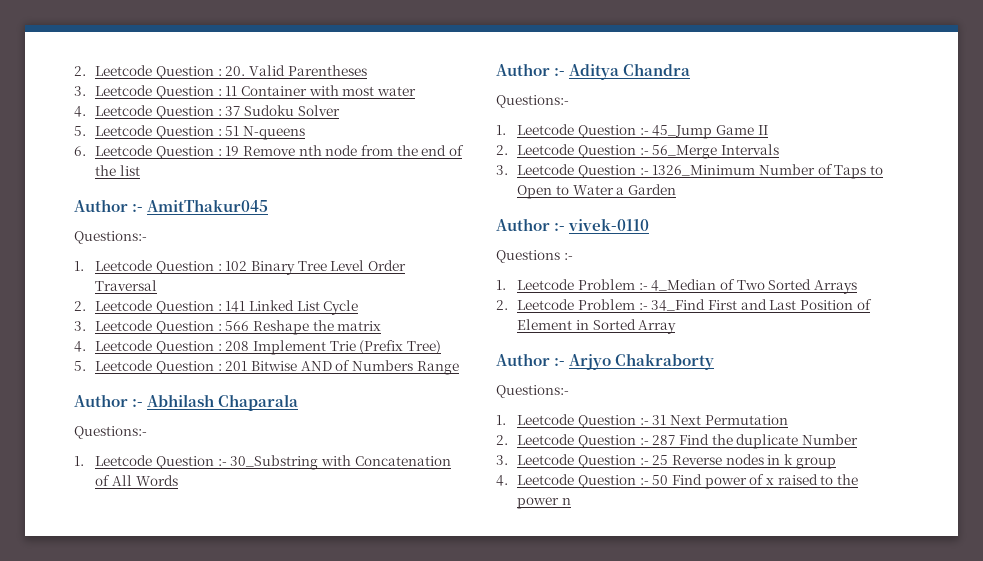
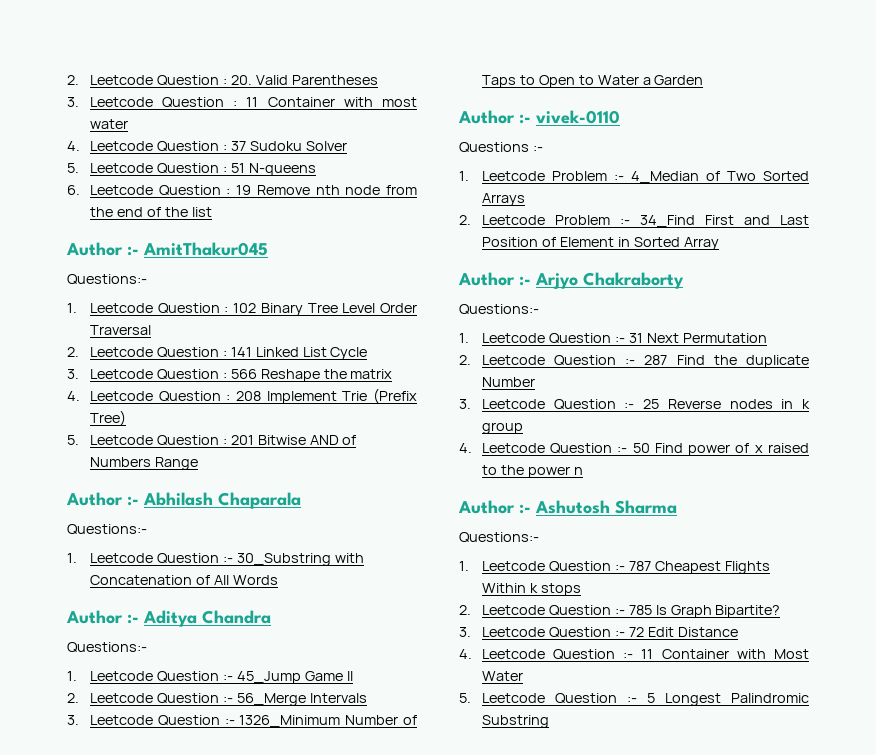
(572, 501) none -> [458,500,677,514] [459,532,539,542] [459,561,770,574] [481,583,581,596] [459,605,781,618] [459,627,738,637] [459,649,809,659] [481,671,523,681] [459,693,809,706] [481,715,549,728] // Author :- Ashutosh Sharma // Questions:- // 1. Leetcode Question :- 787 Cheapest Flights Within k stops // 2. Leetcode Question :- 785 Is Graph Bipartite? // 3. Leetcode Question :- 72 Edit Distance // 4. Leetcode Question :- 11 Container with Most Water // 5. Leetcode Question :- 5 Longest Palindromic Substring

